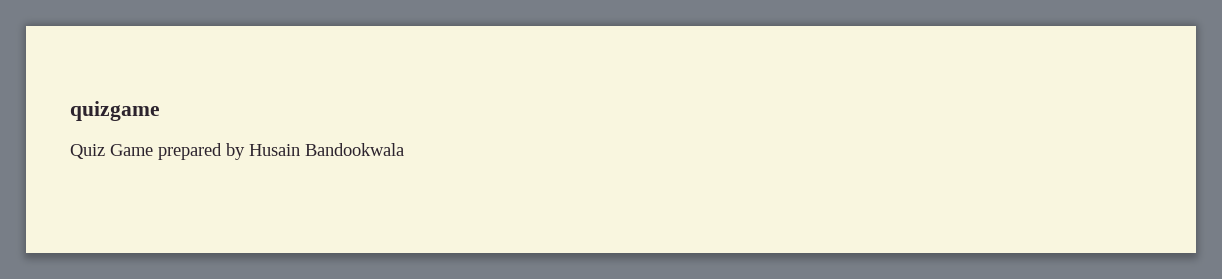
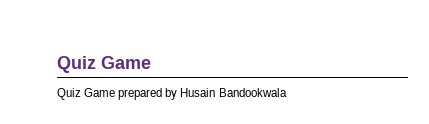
[70,101,160,121] quizgame -> [57,56,151,73] Quiz Game

